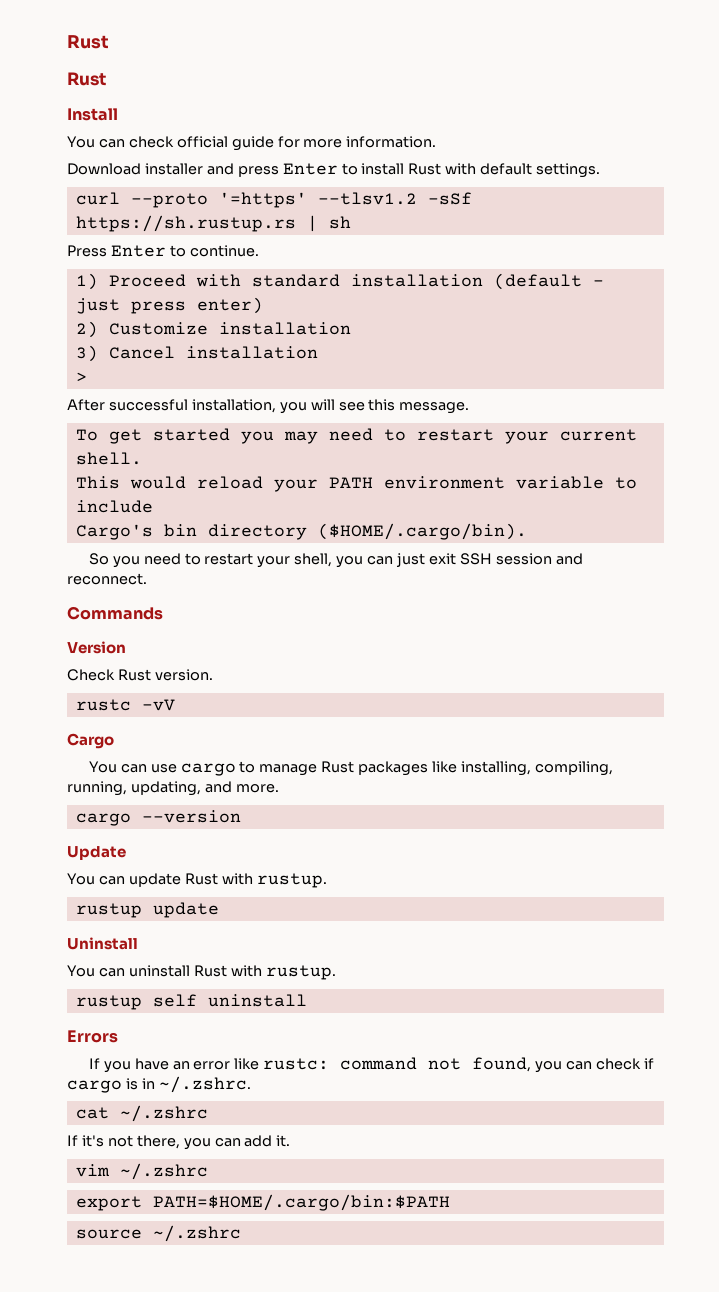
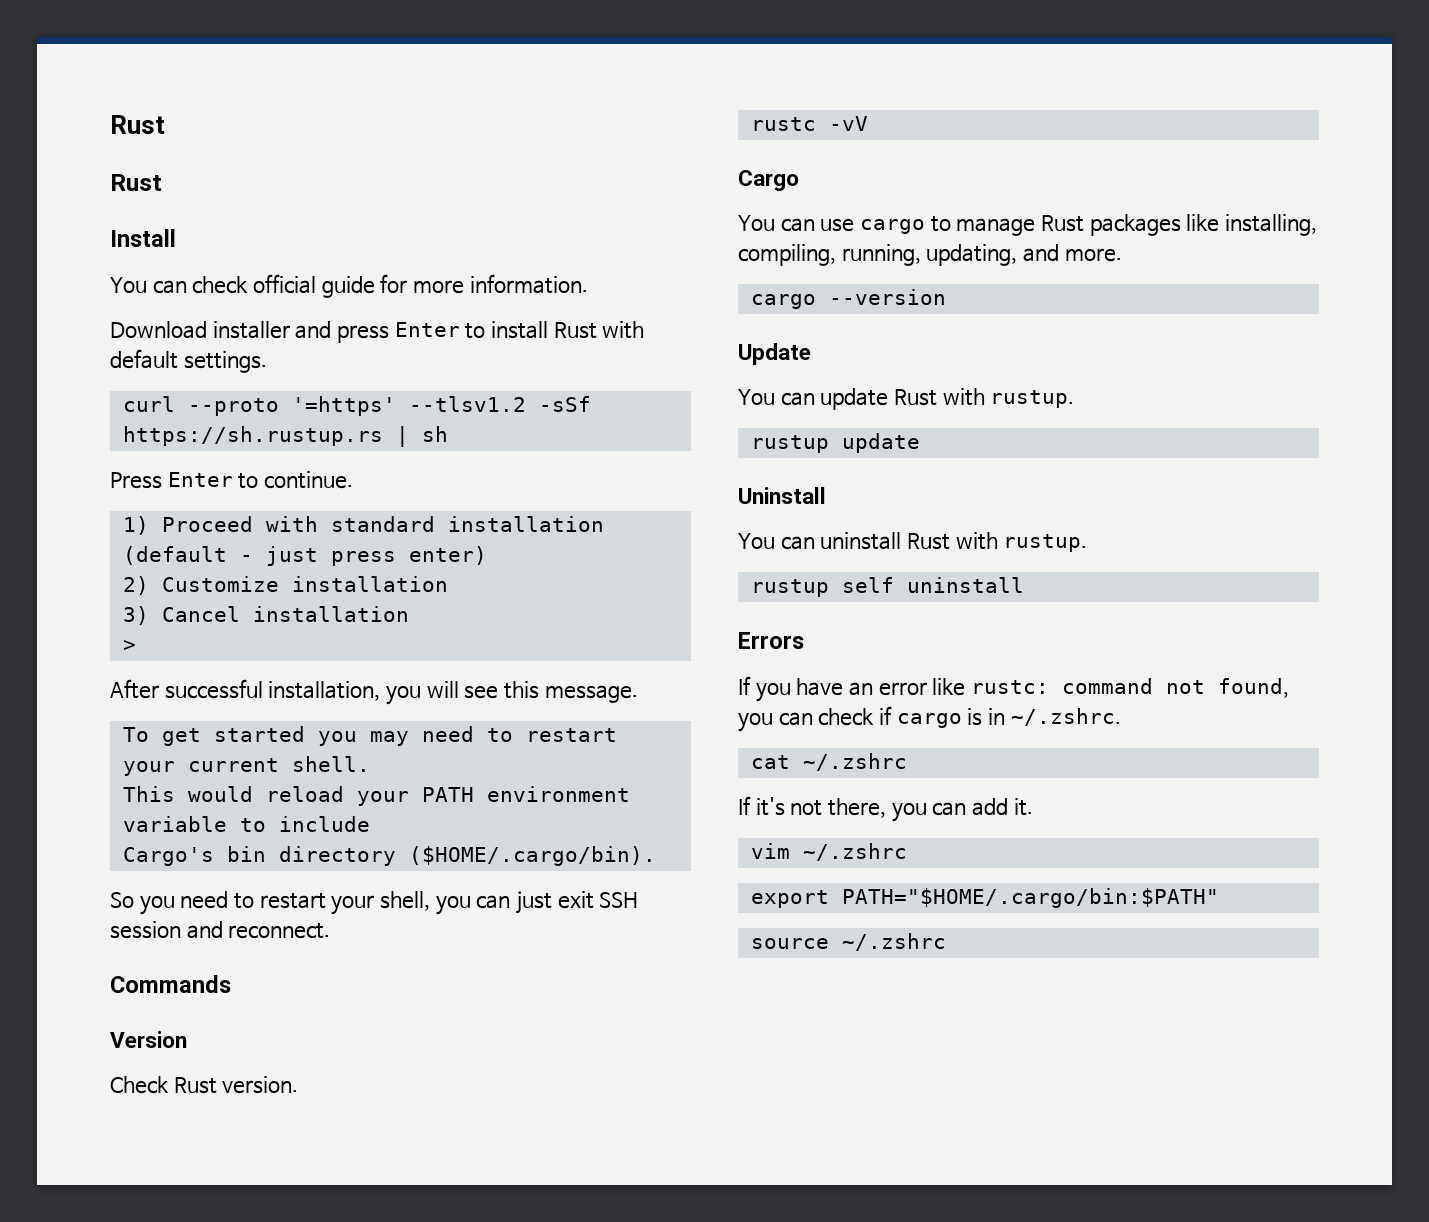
[152,1194,450,1211] PATH=$HOME/.cargo/bin:$PATH -> [841,888,1219,908] PATH="$HOME/.cargo/bin:$PATH"

